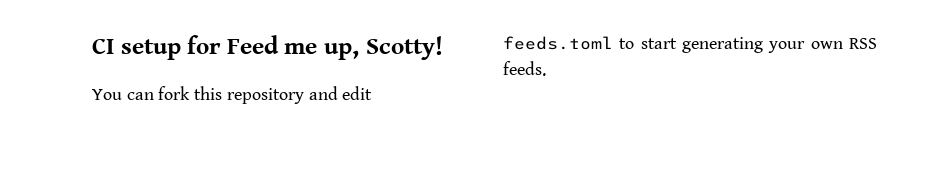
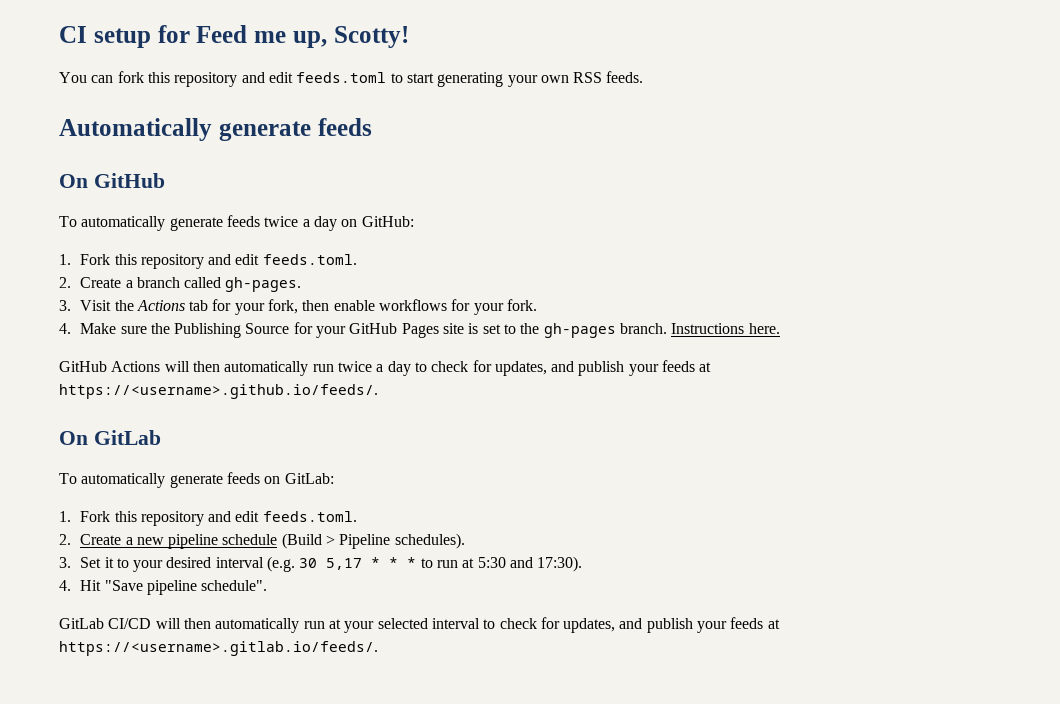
(546, 68) none -> [59,118,372,141] [59,173,165,188] [59,215,414,231] [59,254,357,269] [59,277,302,292] [59,299,538,315] [59,322,780,338] [59,360,712,376] [59,384,378,399] [59,430,161,445] [59,472,334,488] [59,511,357,526] [59,533,465,549] [59,556,583,572] [59,580,268,595] [59,617,780,633] [59,641,378,656] // Automatically generate feeds // On GitHub // To automatically generate feeds twice a day on GitHub: // 1. Fork this repository and edit feeds.toml. // 2. Create a branch called gh-pages. // 3. Visit the Actions tab for your fork, then enable workflows for your fork. // 4. Make sure the Publishing Source for your GitHub Pages site is set to the gh-pages branch. Instructions here. // GitHub Actions will then automatically run twice a day to check for updates, and publish your feeds at https://<username>.github.io/feeds/. // On GitLab // To automatically generate feeds on GitLab: // 1. Fork this repository and edit feeds.toml. // 2. Create a new pipeline schedule (Build ˃ Pipeline schedules). // 3. Set it to your desired interval (e.g. 30 5,17 * * * to run at 5:30 and 17:30). // 4. Hit "Save pipeline schedule". // GitLab CI/CD will then automatically run at your selected interval to check for updates, and publish your feeds at https://<username>.gitlab.io/feeds/.

